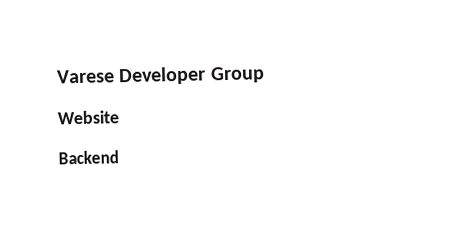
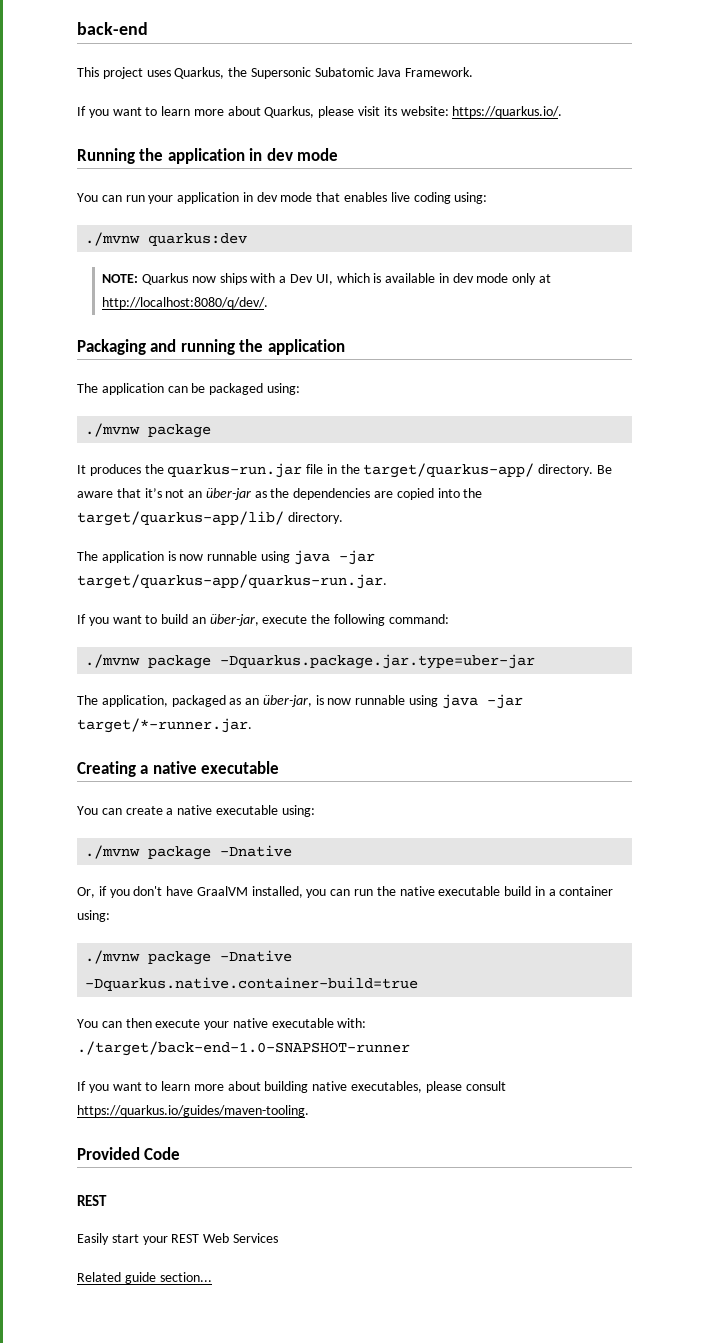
[56,66,265,86] [57,110,120,125] [58,150,119,165] Varese Developer Group // Website // Backend -> [77,22,148,35] [77,67,474,79] [77,106,563,118] [77,148,339,164] [77,192,488,204] [85,232,248,246] [102,273,551,285] [102,297,269,309] [77,339,345,355] [77,383,300,395] [85,423,212,438] [77,463,613,478] [77,488,483,500] [77,511,343,526] [77,550,375,565] [77,574,387,589] [77,614,449,626] [85,654,536,669] [77,694,523,709] [77,718,252,733] [77,761,280,777] [77,805,315,817] [85,845,293,860] [77,886,614,898] [77,910,110,922] [85,950,293,965] [85,977,419,991] [77,1018,367,1030] [77,1041,410,1056] [77,1081,506,1093] [77,1105,309,1117] [77,1147,181,1160] [77,1195,107,1206] [77,1233,278,1245] [77,1272,212,1284] back-end // This project uses Quarkus, the Supersonic Subatomic Java Framework. // If you want to learn more about Quarkus, please visit its website: https://quarkus.io/. // Running the application in dev mode // You can run your application in dev mode that enables live coding using: // ./mvnw quarkus:dev // NOTE: Quarkus now ships with a Dev UI, which is available in dev mode only at http://localhost:8080/q/dev/. // Packaging and running the application // The application can be packaged using: // ./mvnw package // It produces the quarkus-run.jar file in the target/quarkus-app/ directory. Be aware that it’s not an über-jar as the dependencies are copied into the target/quarkus-app/lib/ directory. // The application is now runnable using java -jar target/quarkus-app/quarkus-run.jar. // If you want to build an über-jar, execute the following command: // ./mvnw package -Dquarkus.package.jar.type=uber-jar // The application, packaged as an über-jar, is now runnable using java -jar target/*-runner.jar. // Creating a native executable // You can create a native executable using: // ./mvnw package -Dnative // Or, if you don't have GraalVM installed, you can run the native executable build in a container using: // ./mvnw package -Dnative -Dquarkus.native.container-build=true // You can then execute your native executable with: ./target/back-end-1.0-SNAPSHOT-runner // If you want to learn more about building native executables, please consult https://quarkus.io/guides/maven-tooling. // Provided Code // REST // Easily start your REST Web Services // Related guide section...

